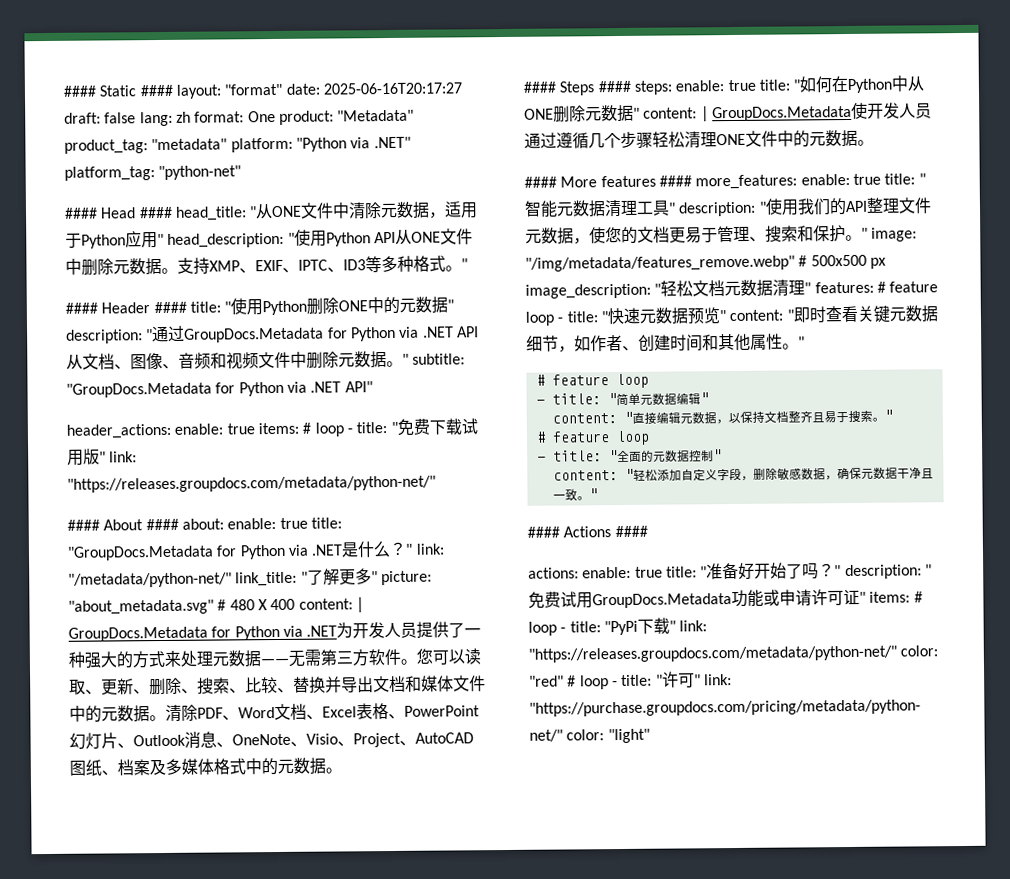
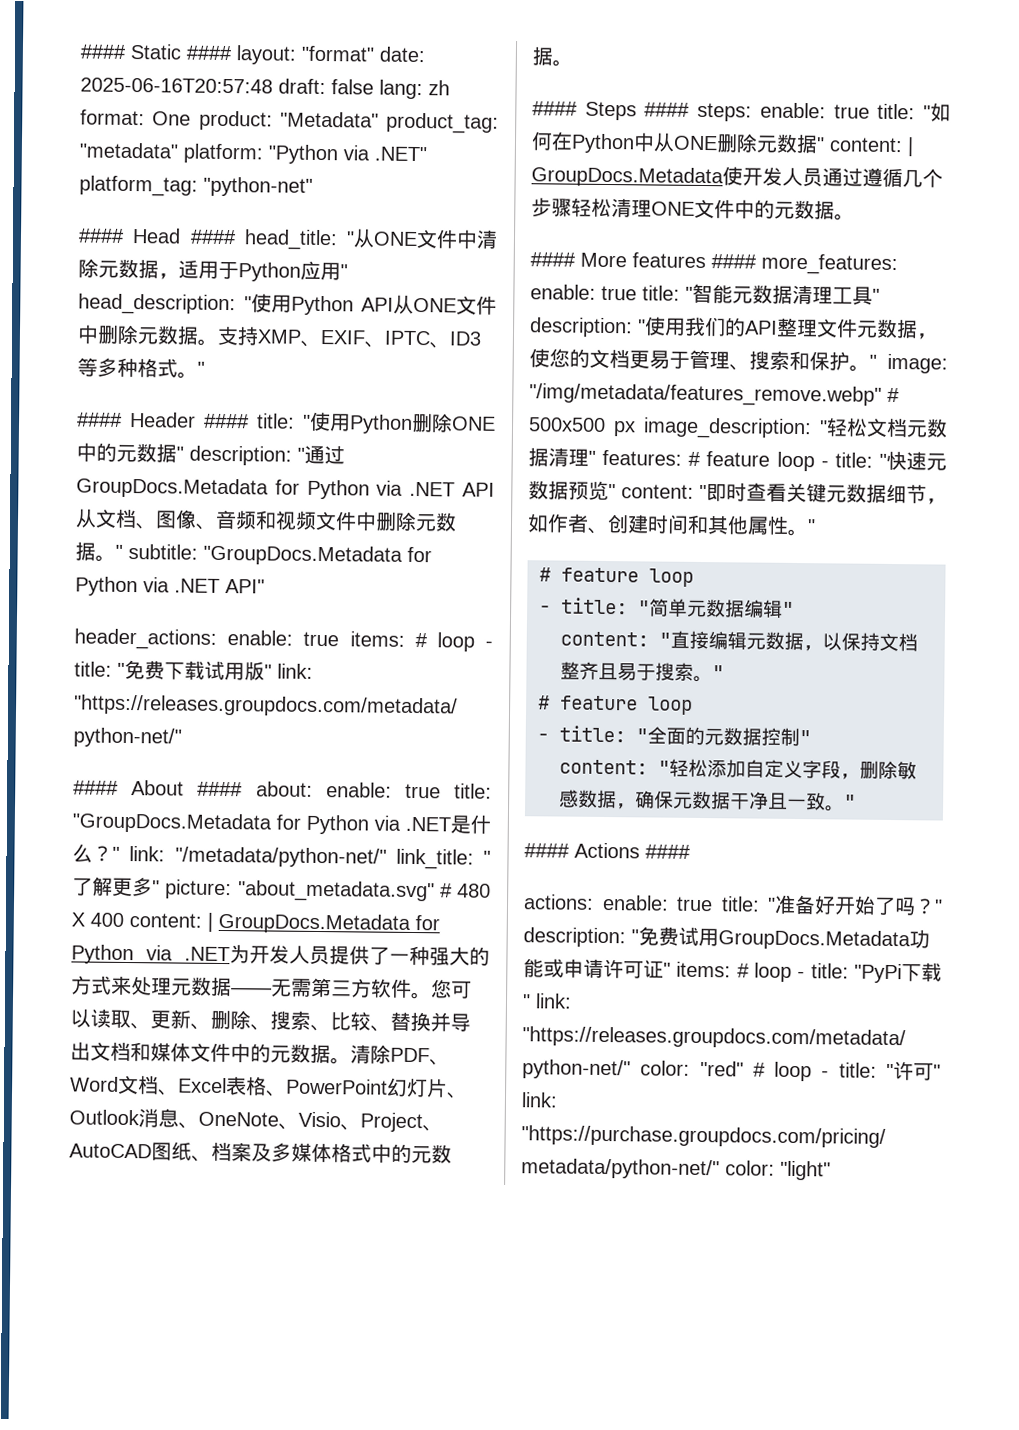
[322,82,462,95] 2025-06-16T20:17:27 -> [80,77,273,94] 2025-06-16T20:57:48

